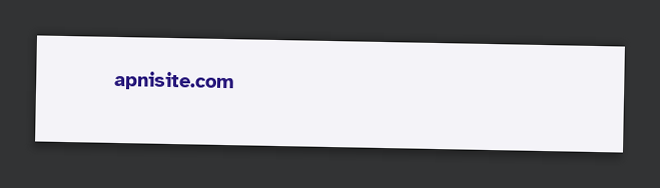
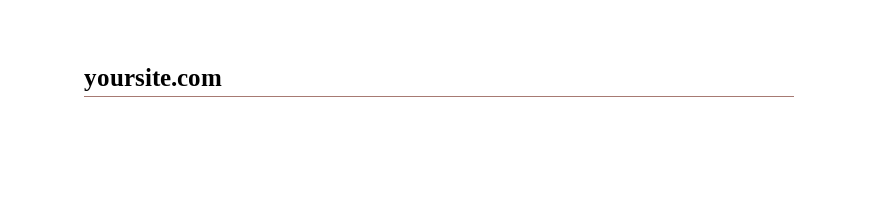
[114,70,235,92] apnisite.com -> [84,68,222,91] yoursite.com

